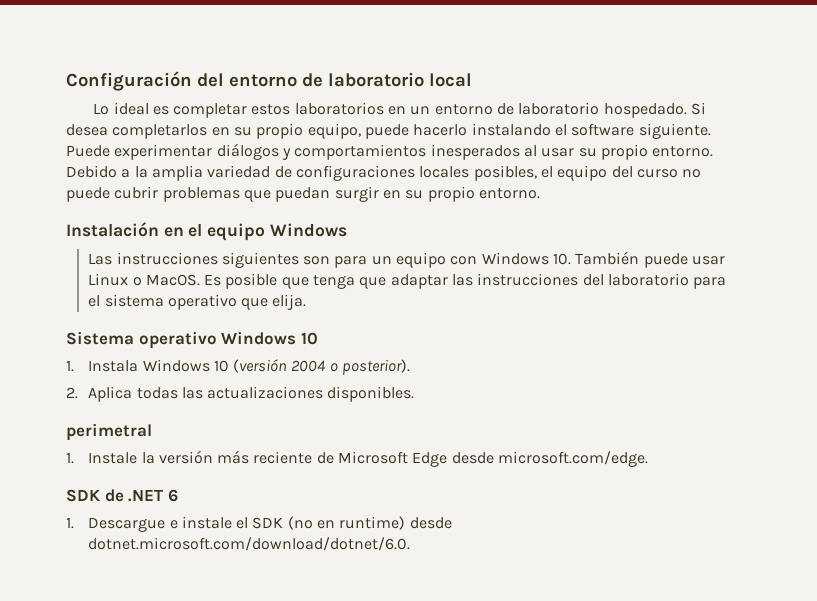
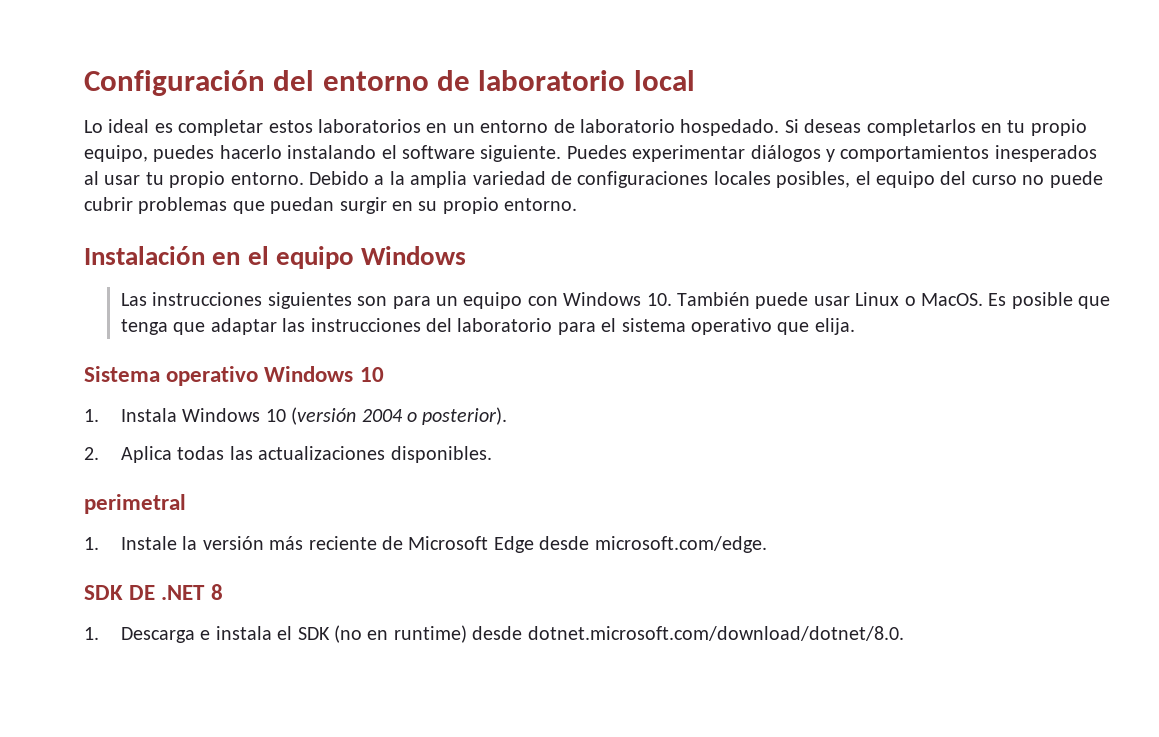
[66,124,108,136] desea -> [804,119,862,133] deseas
[233,127,252,136] su -> [1007,120,1026,133] tu
[364,124,409,139] puede -> [153,145,215,162] puedes
[66,145,110,157] Puede -> [566,145,627,159] Puedes
[578,148,597,157] su -> [145,172,164,185] tu
[104,489,178,502] [66,516,232,532] de .NET 6 // 1. Descargue e instale -> [129,584,223,600] [84,626,272,643] DE .NET 8 // 1. Descarga e instala
[88,537,411,551] dotnet.microsoft.com/download/dotnet/6.0. -> [527,626,904,641] dotnet.microsoft.com/download/dotnet/8.0.

